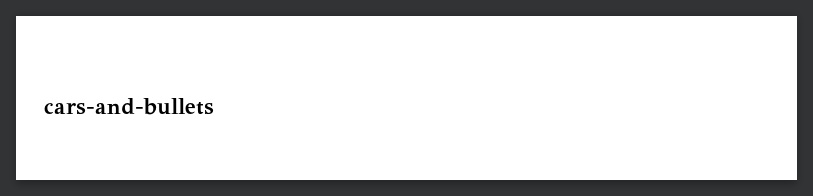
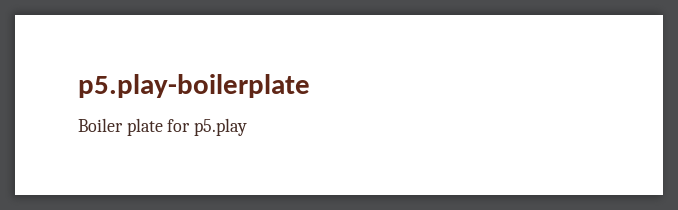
[44,98,214,115] cars-and-bullets -> [78,74,310,98] [78,118,248,136] p5.play-boilerplate // Boiler plate for p5.play

